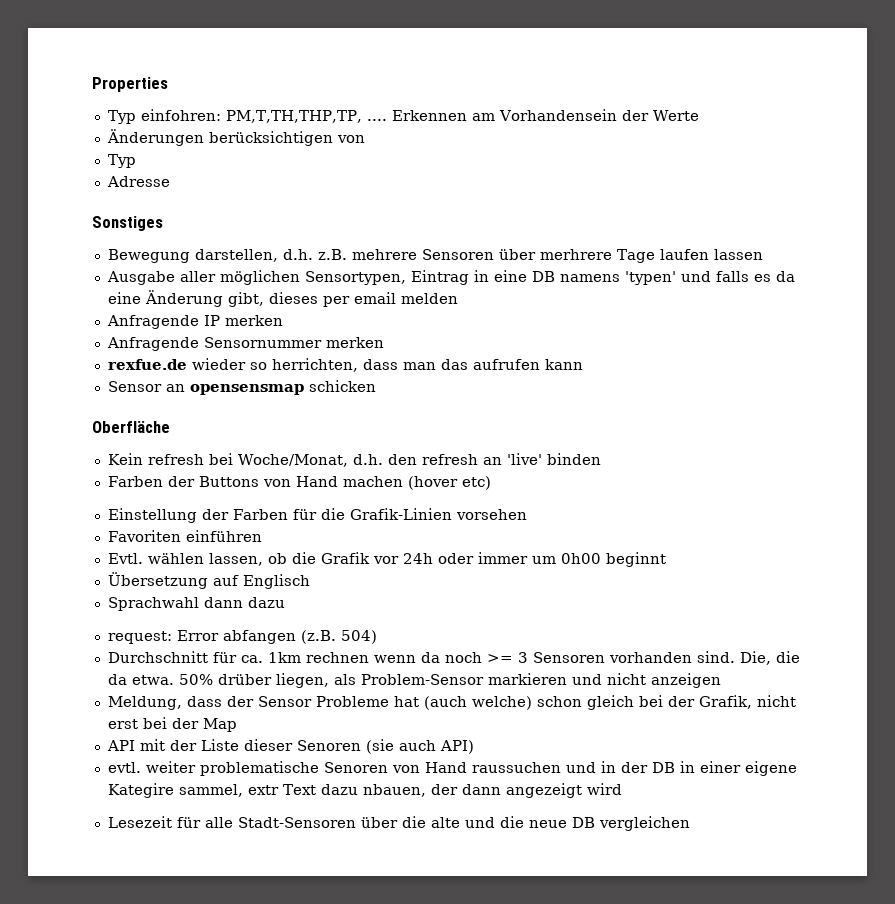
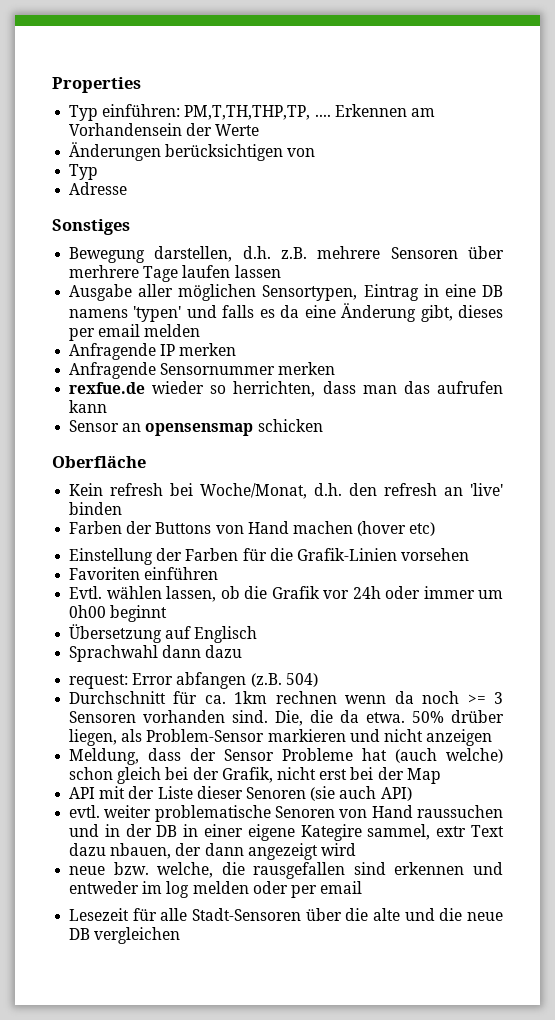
[140,109,221,121] einfohren: -> [102,104,181,117] einführen:
(622, 789) none -> [69,862,503,879] [69,881,363,898] // neue bzw. welche, die rausgefallen sind erkennen und entweder im log melden oder per email

